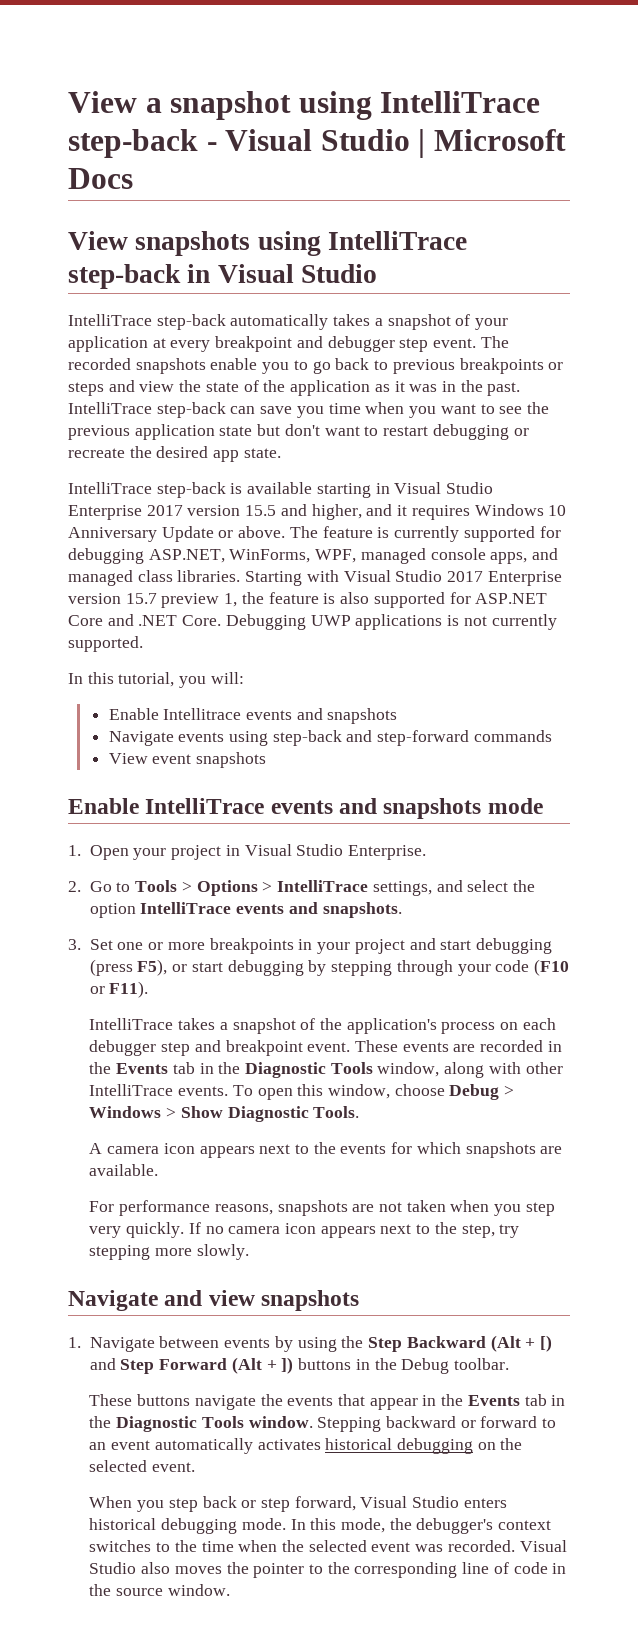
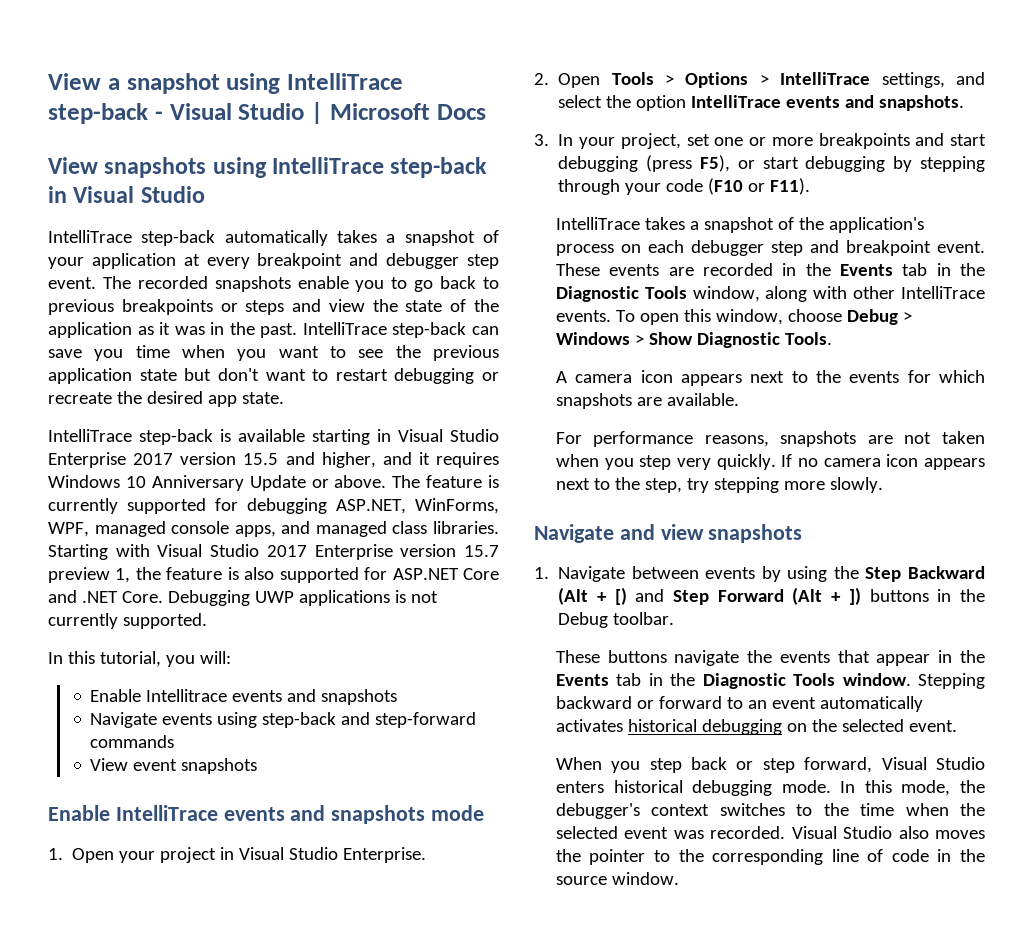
[89,881,131,892] Go to -> [558,73,601,88] Open
[89,939,113,950] Set -> [558,133,710,149] In your project, set
[298,939,405,954] in your project -> (910, 141) none

